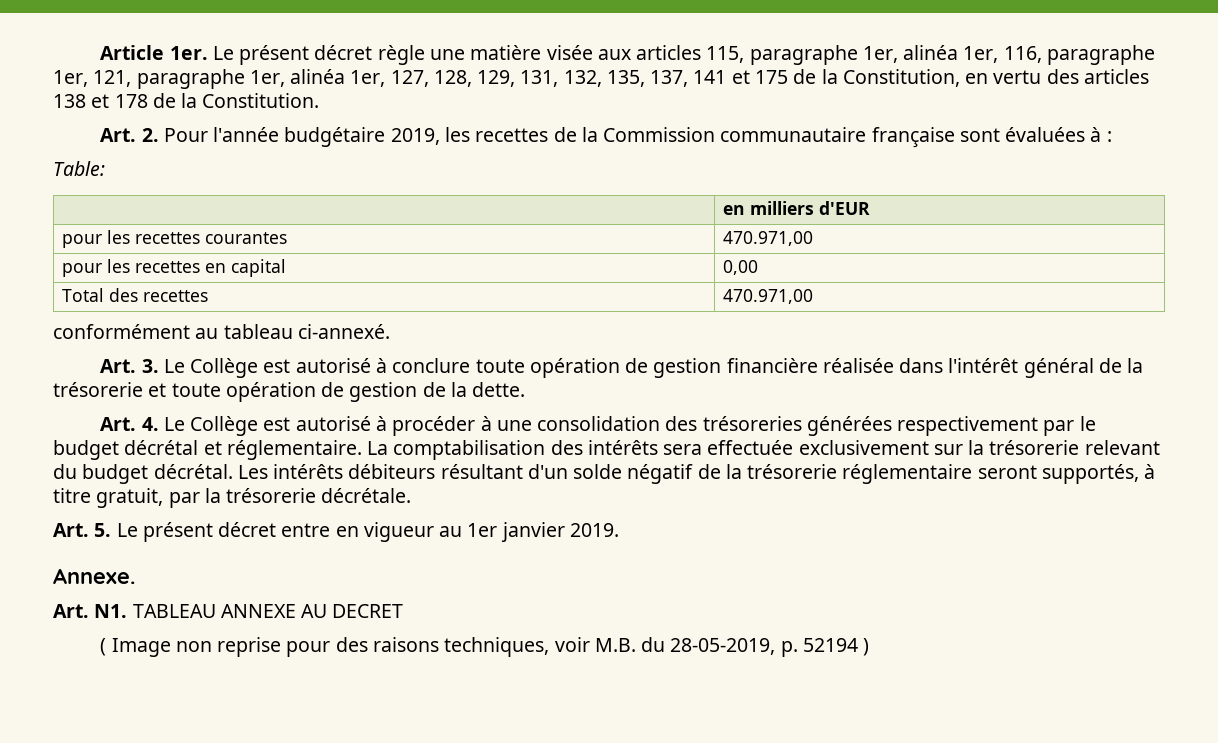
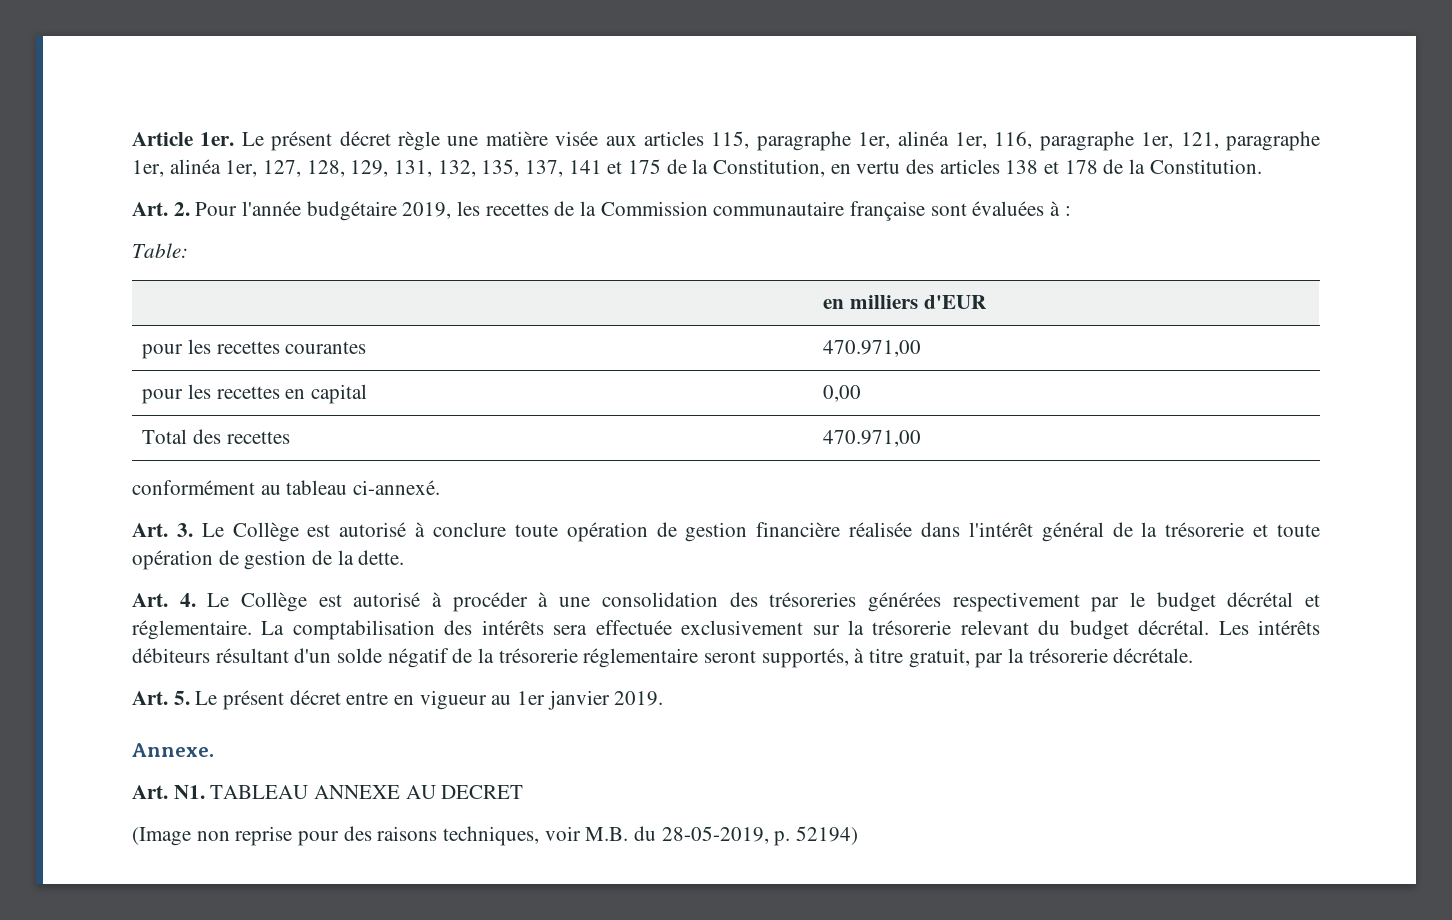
[100,638,171,657] ( Image -> [132,827,191,846] (Image
[802,638,870,656] 52194 ) -> [796,826,859,845] 52194)

